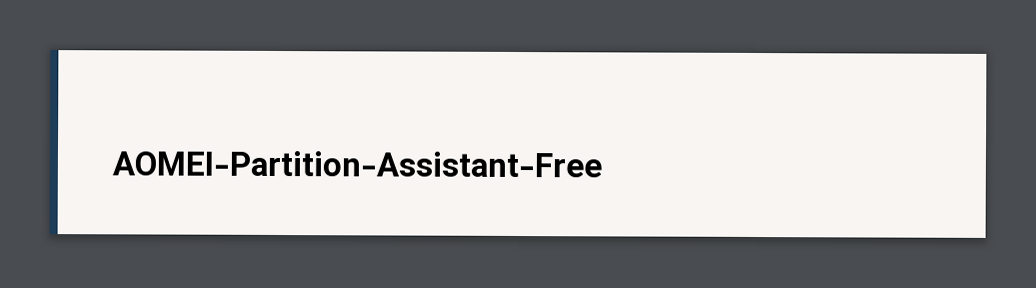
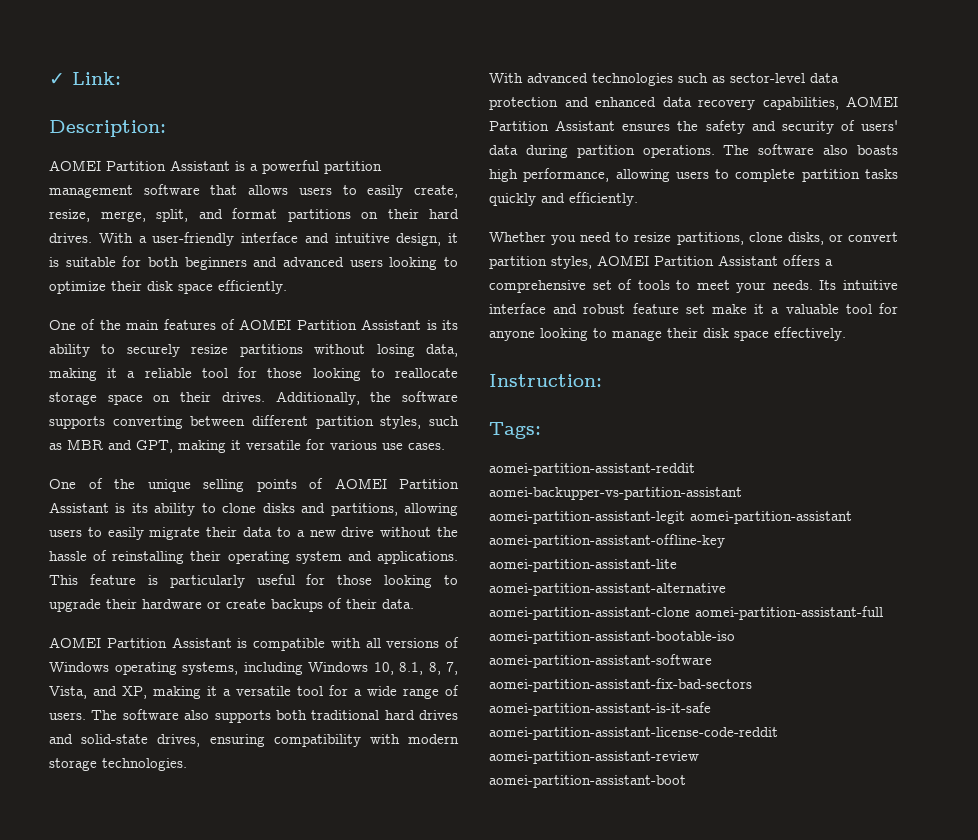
[112,150,602,178] AOMEI-Partition-Assistant-Free -> [49,72,121,85] [49,120,166,137] [49,160,382,174] [49,184,459,198] [49,208,459,222] [49,232,458,246] [49,256,459,270] [49,280,287,294] [49,319,458,330] [49,344,458,357] [49,367,459,381] [49,391,459,405] [49,415,460,429] [49,439,445,453] [49,478,459,492] [49,502,459,516] [49,527,458,540] [49,550,458,564] [49,574,458,588] [49,598,414,612] [49,637,459,651] [49,662,458,675] [49,685,459,699] [49,709,458,723] [49,734,459,747] [49,758,187,771] [489,73,839,86] [489,96,898,110] [489,120,898,134] [489,144,898,158] [489,168,898,182] [489,192,638,206] [489,232,898,245] [489,255,833,269] [489,279,898,293] [489,303,898,314] [489,327,846,341] [489,374,602,387] [489,422,541,439] [489,463,695,476] [489,487,742,500] [489,511,852,524] [489,534,725,548] [489,559,677,572] [489,583,726,596] [489,606,883,620] [489,631,735,644] [489,654,712,668] [489,678,752,692] [489,702,711,716] [489,727,778,740] [489,751,699,764] [489,775,686,788] ✓ Link: // Description: // AOMEI Partition Assistant is a powerful partition management software that allows users to easily create, resize, merge, split, and format partitions on their hard drives. With a user-friendly interface and intuitive design, it is suitable for both beginners and advanced users looking to optimize their disk space efficiently. // One of the main features of AOMEI Partition Assistant is its ability to securely resize partitions without losing data, making it a reliable tool for those looking to reallocate storage space on their drives. Additionally, the software supports converting between different partition styles, such as MBR and GPT, making it versatile for various use cases. // One of the unique selling points of AOMEI Partition Assistant is its ability to clone disks and partitions, allowing users to easily migrate their data to a new drive without the hassle of reinstalling their operating system and applications. This feature is particularly useful for those looking to upgrade their hardware or create backups of their data. // AOMEI Partition Assistant is compatible with all versions of Windows operating systems, including Windows 10, 8.1, 8, 7, Vista, and XP, making it a versatile tool for a wide range of users. The software also supports both traditional hard drives and solid-state drives, ensuring compatibility with modern storage technologies. // With advanced technologies such as sector-level data protection and enhanced data recovery capabilities, AOMEI Partition Assistant ensures the safety and security of users' data during partition operations. The software also boasts high performance, allowing users to complete partition tasks quickly and efficiently. // Whether you need to resize partitions, clone disks, or convert partition styles, AOMEI Partition Assistant offers a comprehensive set of tools to meet your needs. Its intuitive interface and robust feature set make it a valuable tool for anyone looking to manage their disk space effectively. // Instruction: // Tags: // aomei-partition-assistant-reddit aomei-backupper-vs-partition-assistant aomei-partition-assistant-legit aomei-partition-assistant aomei-partition-assistant-offline-key aomei-partition-assistant-lite aomei-partition-assistant-alternative aomei-partition-assistant-clone aomei-partition-assistant-full aomei-partition-assistant-bootable-iso aomei-partition-assistant-software aomei-partition-assistant-fix-bad-sectors aomei-partition-assistant-is-it-safe aomei-partition-assistant-license-code-reddit aomei-partition-assistant-review aomei-partition-assistant-boot

